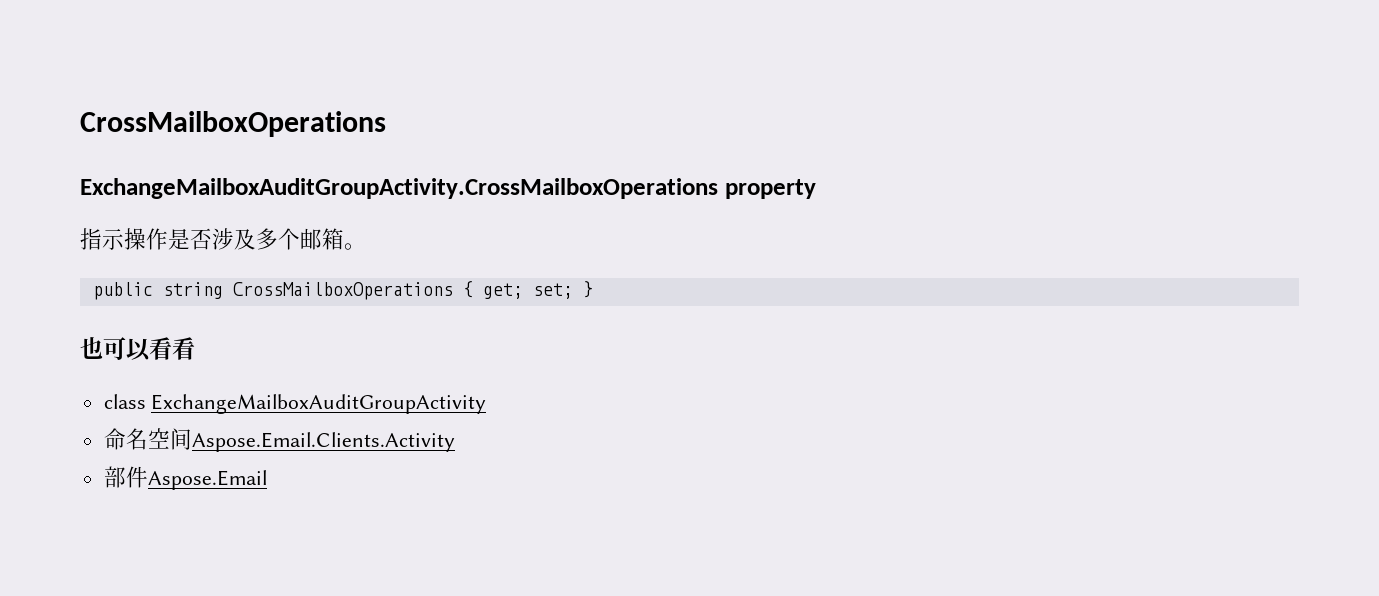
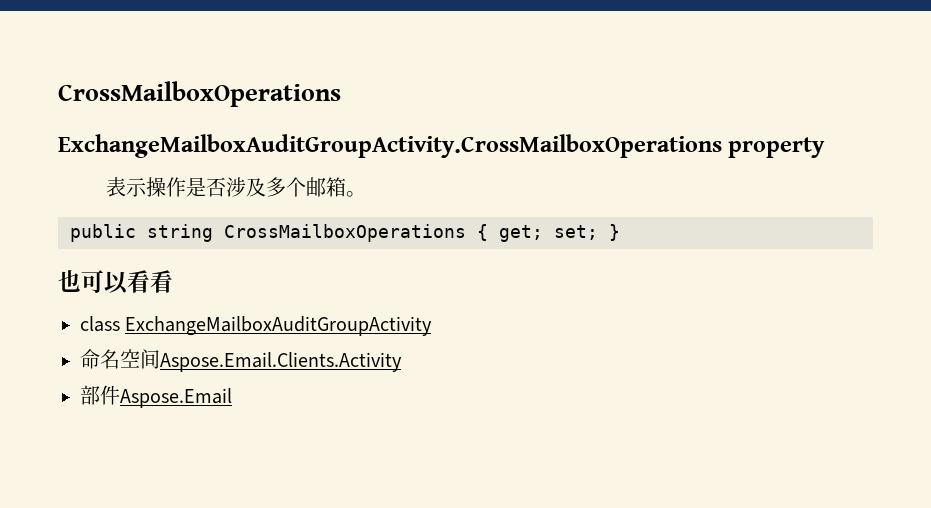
[80,228,102,250] 指 -> [105,177,126,197] 表

